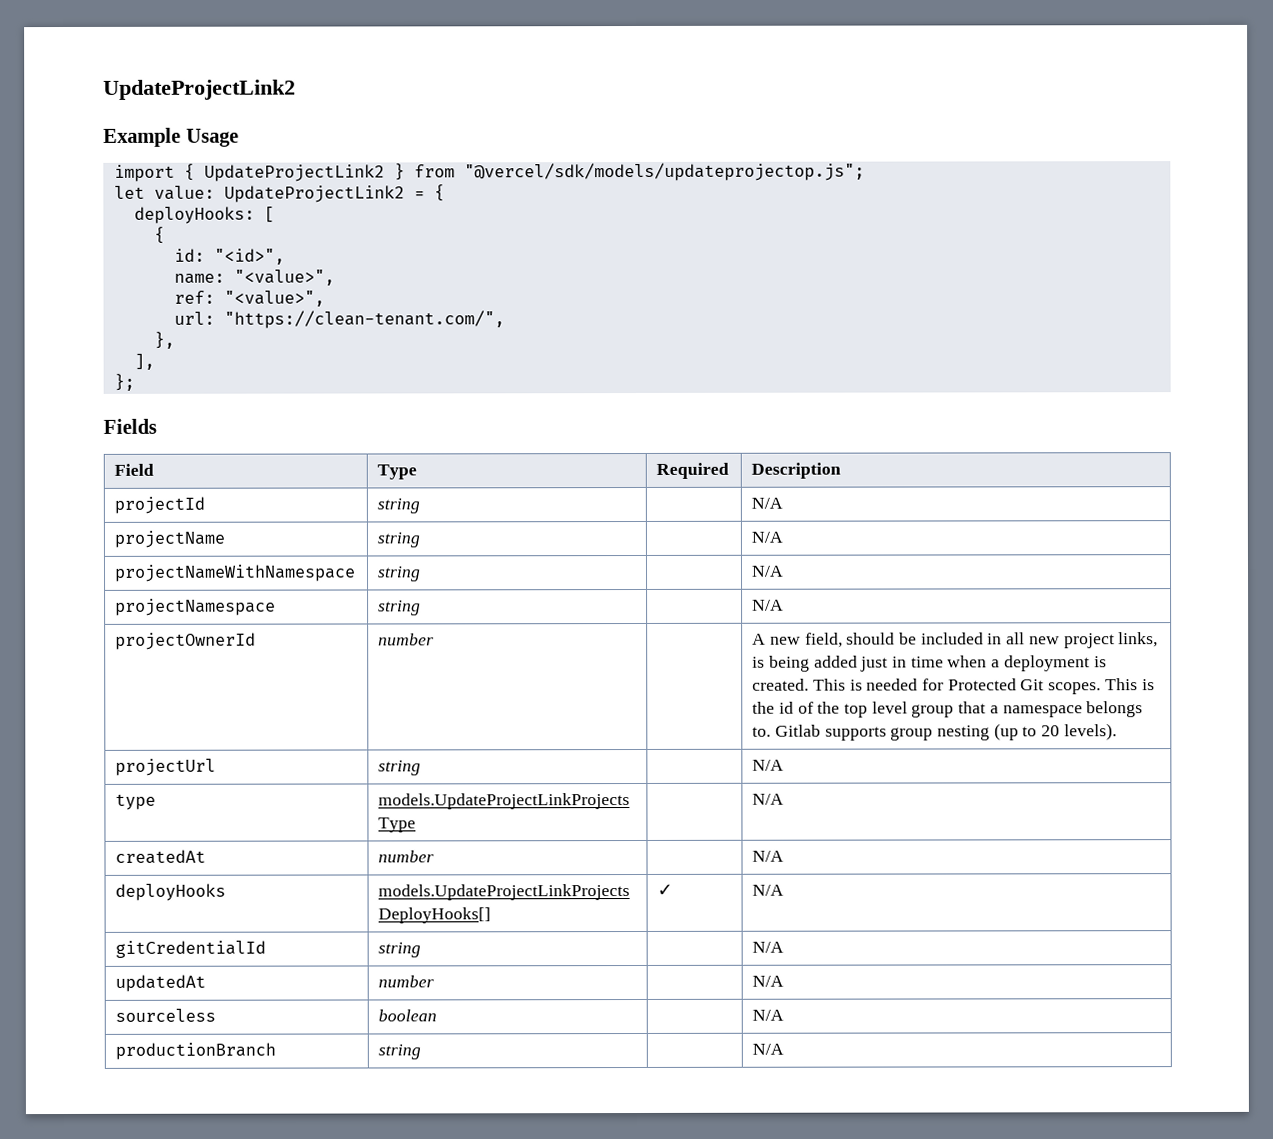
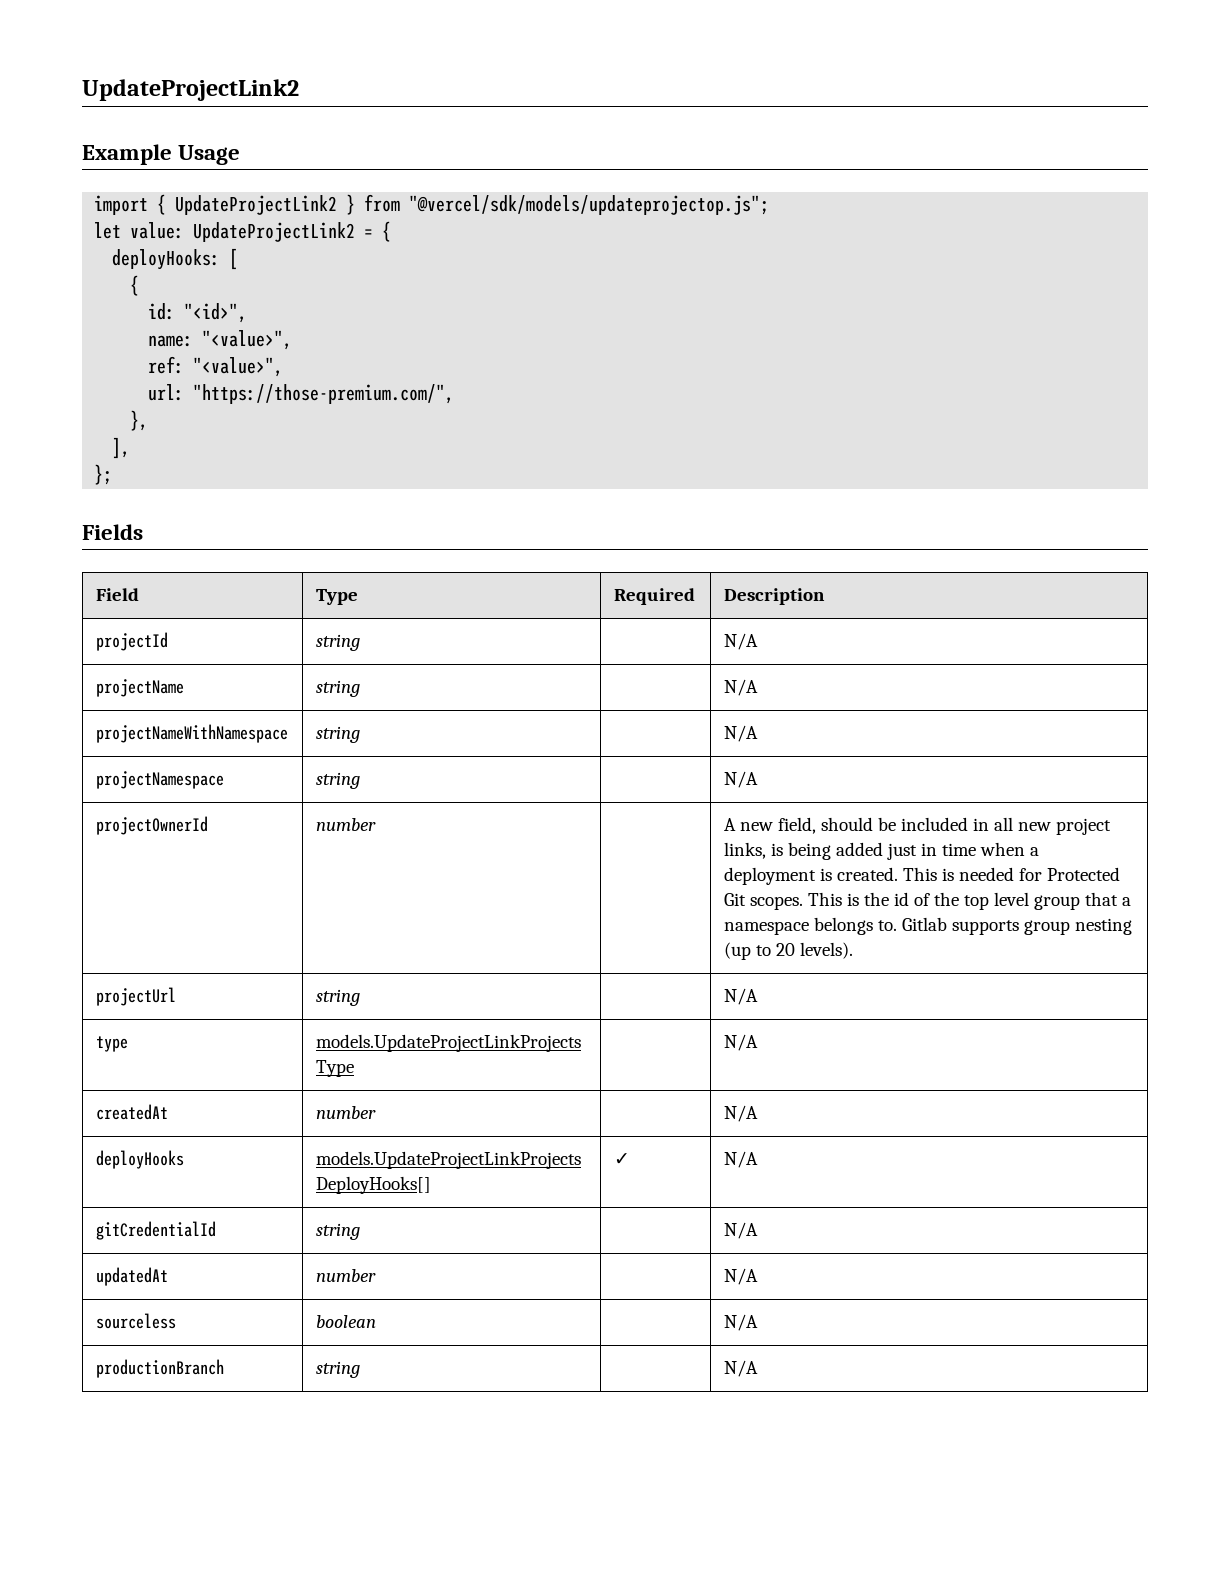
[223,310,505,329] "https://clean-tenant.com/", -> [193,384,455,404] "https://those-premium.com/",

